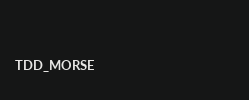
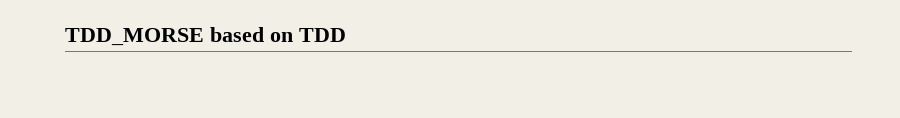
(94, 66) none -> [210,27,346,42] based on TDD

